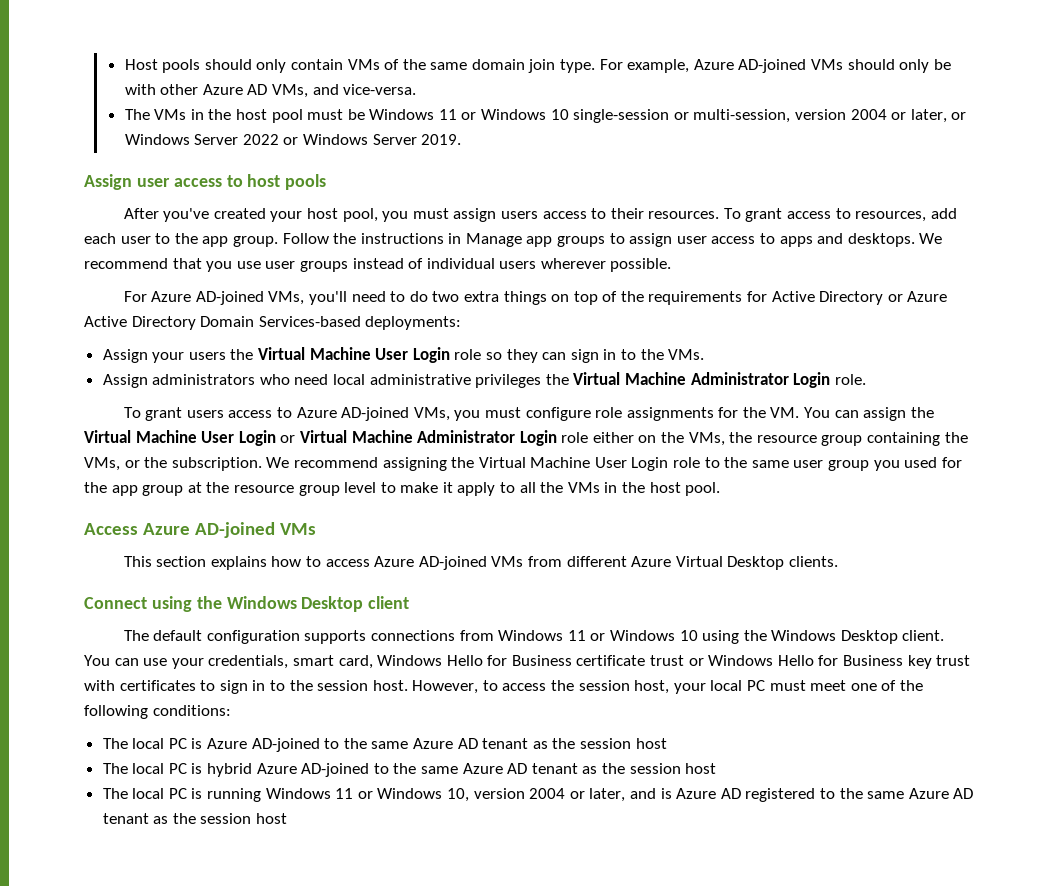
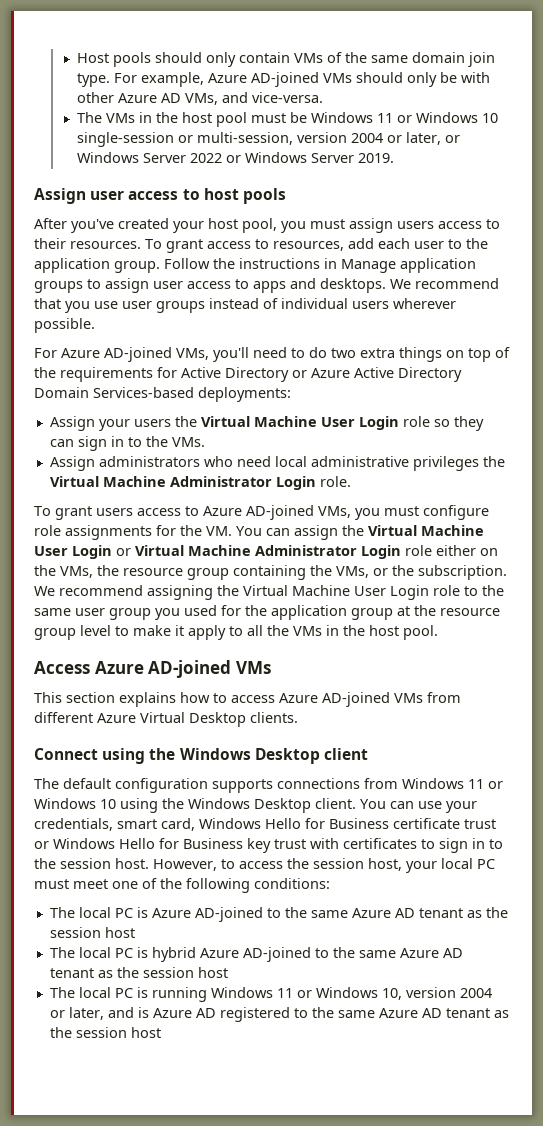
[202,236,229,247] app -> [34,258,110,273] application
[526,236,553,247] app -> [400,258,476,273] application
[111,485,138,496] app -> [271,605,347,620] application

